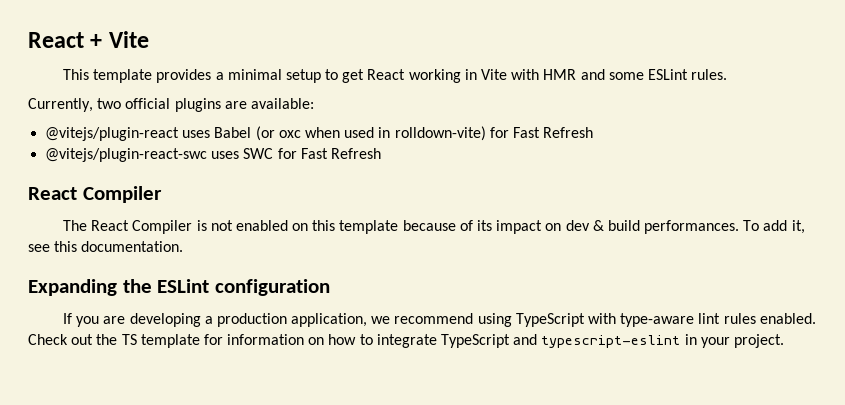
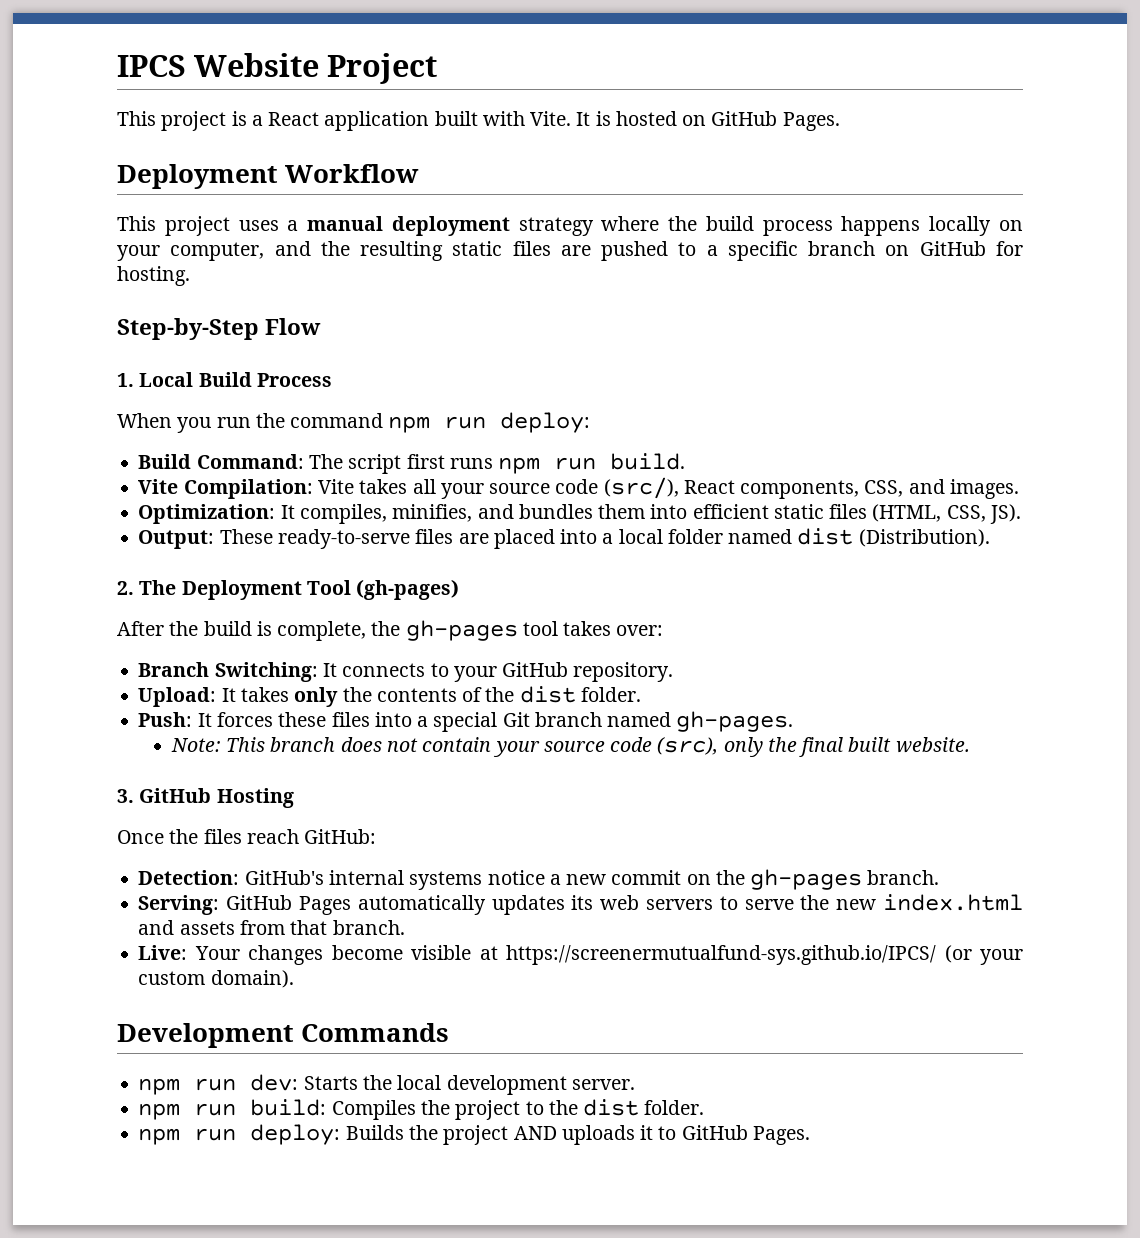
[28,31,149,48] [62,69,728,83] [28,98,314,112] [45,126,594,141] [45,148,381,162] [28,186,162,203] [62,220,805,234] [28,241,184,252] [28,279,331,296] [62,313,816,327] [28,334,784,348] React + Vite // This template provides a minimal setup to get React working in Vite with HMR and some ESLint rules. // Currently, two official plugins are available: // @vitejs/plugin-react uses Babel (or oxc when used in rolldown-vite) for Fast Refresh // @vitejs/plugin-react-swc uses SWC for Fast Refresh // React Compiler // The React Compiler is not enabled on this template because of its impact on dev & build performances. To add it, see this documentation. // Expanding the ESLint configuration // If you are developing a production application, we recommend using TypeScript with type-aware lint rules enabled. Check out the TS template for information on how to integrate TypeScript and typescript-eslint in your project. -> [117,53,438,84] [117,111,840,131] [117,164,420,189] [117,216,1023,236] [117,241,1023,261] [117,266,190,286] [117,318,322,340] [117,372,332,387] [117,412,591,433] [138,453,686,474] [138,477,1019,499] [138,504,1021,524] [138,528,990,549] [117,579,460,600] [117,620,664,641] [138,662,674,682] [138,686,641,707] [138,711,794,732] [170,737,970,757] [117,788,294,808] [117,829,377,844] [138,869,940,890] [138,894,1024,915] [138,920,405,935] [138,945,1024,965] [138,970,294,988] [117,1023,450,1048] [138,1074,635,1095] [138,1099,705,1120] [138,1124,810,1145] IPCS Website Project // This project is a React application built with Vite. It is hosted on GitHub Pages. // Deployment Workflow // This project uses a manual deployment strategy where the build process happens locally on your computer, and the resulting static files are pushed to a specific branch on GitHub for hosting. // Step-by-Step Flow // 1. Local Build Process // When you run the command npm run deploy: // Build Command: The script first runs npm run build. // Vite Compilation: Vite takes all your source code (src/), React components, CSS, and images. // Optimization: It compiles, minifies, and bundles them into efficient static files (HTML, CSS, JS). // Output: These ready-to-serve files are placed into a local folder named dist (Distribution). // 2. The Deployment Tool (gh-pages) // After the build is complete, the gh-pages tool takes over: // Branch Switching: It connects to your GitHub repository. // Upload: It takes only the contents of the dist folder. // Push: It forces these files into a special Git branch named gh-pages. // Note: This branch does not contain your source code (src), only the final built website. // 3. GitHub Hosting // Once the files reach GitHub: // Detection: GitHub's internal systems notice a new commit on the gh-pages branch. // Serving: GitHub Pages automatically updates its web servers to serve the new index.html and assets from that branch. // Live: Your changes become visible at https://screenermutualfund-sys.github.io/IPCS/ (or your custom domain). // Development Commands // npm run dev: Starts the local development server. // npm run build: Compiles the project to the dist folder. // npm run deploy: Builds the project AND uploads it to GitHub Pages.

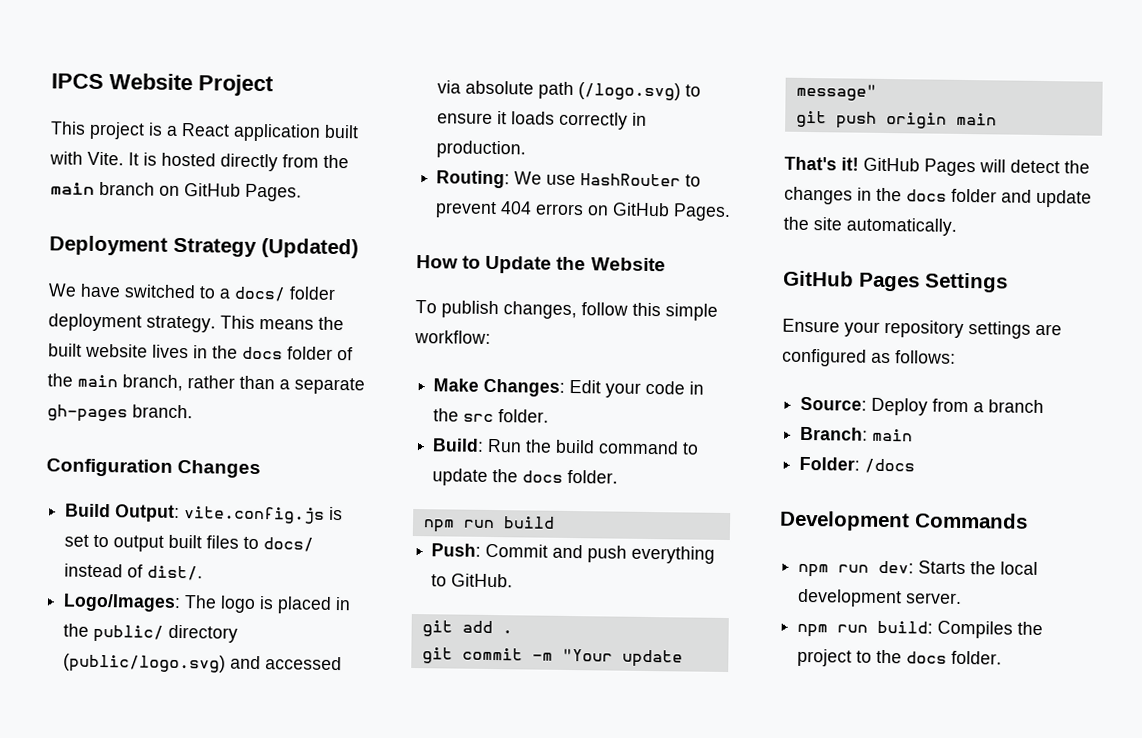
(677, 118) none -> [220,153,349,172] [50,181,155,196] directly from the main branch
[285,164,420,183] [117,216,1023,236] [117,241,1023,261] [117,266,190,286] [117,318,322,340] [117,372,332,387] [117,412,591,433] [138,453,686,474] [138,477,1019,499] [138,504,1021,524] [138,528,990,549] [117,579,460,600] [117,620,664,641] [138,662,674,682] [138,686,641,707] [138,711,794,732] [170,737,970,757] [117,788,294,808] [117,829,377,844] [138,869,940,890] [138,894,1024,915] [138,920,405,935] [138,945,1024,965] [138,970,294,988] Workflow // This project uses a manual deployment strategy where the build process happens locally on your computer, and the resulting static files are pushed to a specific branch on GitHub for hosting. // Step-by-Step Flow // 1. Local Build Process // When you run the command npm run deploy: // Build Command: The script first runs npm run build. // Vite Compilation: Vite takes all your source code (src/), React components, CSS, and images. // Optimization: It compiles, minifies, and bundles them into efficient static files (HTML, CSS, JS). // Output: These ready-to-serve files are placed into a local folder named dist (Distribution). // 2. The Deployment Tool (gh-pages) // After the build is complete, the gh-pages tool takes over: // Branch Switching: It connects to your GitHub repository. // Upload: It takes only the contents of the dist folder. // Push: It forces these files into a special Git branch named gh-pages. // Note: This branch does not contain your source code (src), only the final built website. // 3. GitHub Hosting // Once the files reach GitHub: // Detection: GitHub's internal systems notice a new commit on the gh-pages branch. // Serving: GitHub Pages automatically updates its web servers to serve the new index.html and assets from that branch. // Live: Your changes become visible at https://screenermutualfund-sys.github.io/IPCS/ (or your custom domain). -> [173,237,359,259] [48,283,336,302] [48,313,344,333] [48,343,353,361] [47,373,365,395] [47,404,193,423] [46,458,262,479] [65,503,344,524] [64,534,315,552] [64,563,204,581] [63,593,352,614] [63,623,239,643] [63,653,343,674] [437,80,702,101] [437,111,648,130] [436,140,527,159] [436,170,702,189] [435,201,732,222] [416,255,666,274] [415,300,718,321] [414,330,491,344] [433,378,705,398] [433,408,550,423] [432,438,700,455] [432,468,619,486] [422,516,555,533] [431,543,716,564] [431,573,514,588] [421,620,513,637] [421,647,683,668] [795,83,877,101] [795,110,997,129] [784,156,1090,177] [784,186,1092,208] [783,216,957,236] [783,270,1008,293] [782,318,1062,339] [782,348,956,367] [800,396,1045,416] [800,426,914,442] [799,456,916,474] Strategy (Updated) // We have switched to a docs/ folder deployment strategy. This means the built website lives in the docs folder of the main branch, rather than a separate gh-pages branch. // Configuration Changes // Build Output: vite.config.js is set to output built files to docs/ instead of dist/. // Logo/Images: The logo is placed in the public/ directory (public/logo.svg) and accessed via absolute path (/logo.svg) to ensure it loads correctly in production. // Routing: We use HashRouter to prevent 404 errors on GitHub Pages. // How to Update the Website // To publish changes, follow this simple workflow: // Make Changes: Edit your code in the src folder. // Build: Run the build command to update the docs folder. // npm run build // Push: Commit and push everything to GitHub. // git add . // git commit -m "Your update message" // git push origin main // That's it! GitHub Pages will detect the changes in the docs folder and update the site automatically. // GitHub Pages Settings // Ensure your repository settings are configured as follows: // Source: Deploy from a branch // Branch: main // Folder: /docs
[583,1099,705,1116] [138,1124,810,1145] dist folder. // npm run deploy: Builds the project AND uploads it to GitHub Pages. -> [906,650,1003,665] docs folder.

